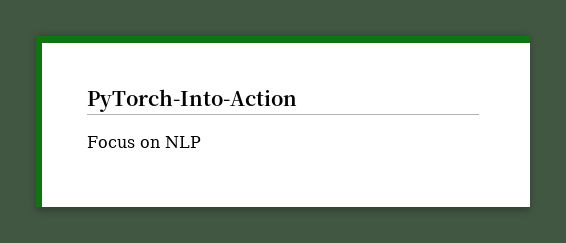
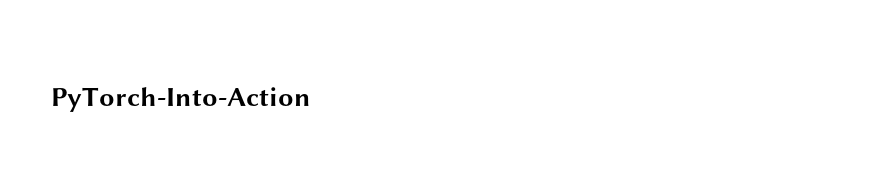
[87,136,201,148] // Focus on NLP -> (311, 99) none

